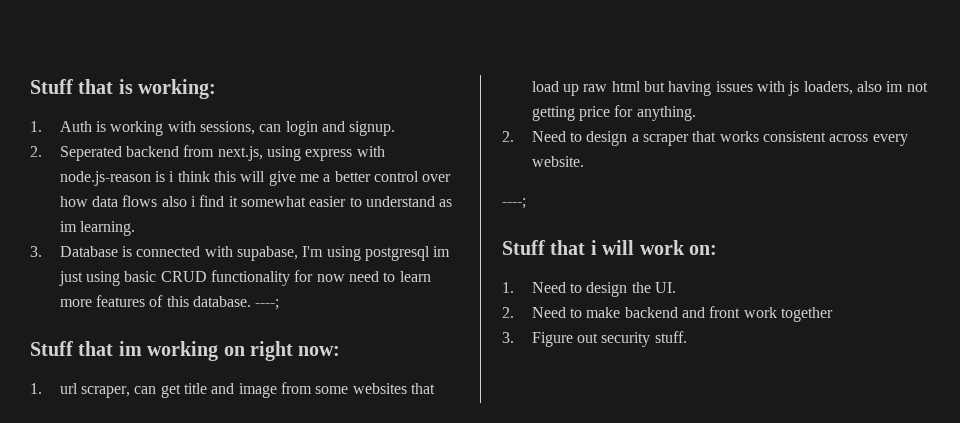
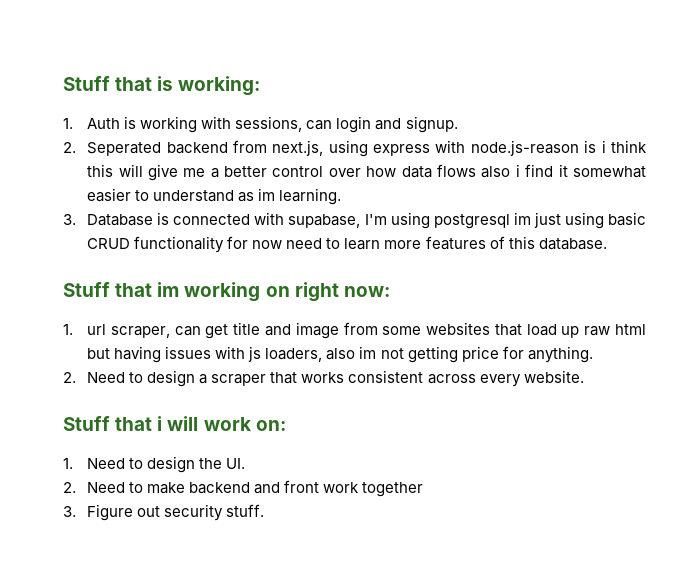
[255,299,280,310] ----; -> (607, 244) none
[502,198,526,209] // ----; -> (584, 376) none

